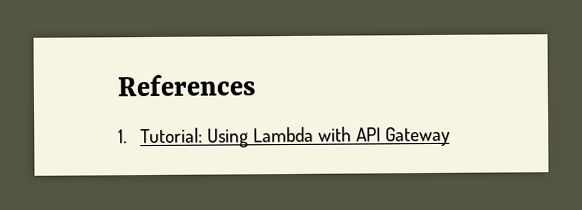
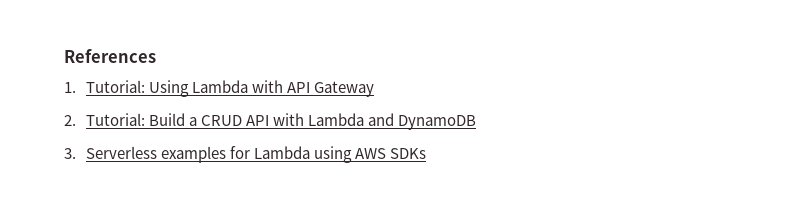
(452, 136) none -> [64,113,477,130] [64,146,426,163] // 2. Tutorial: Build a CRUD API with Lambda and DynamoDB // 3. Serverless examples for Lambda using AWS SDKs

